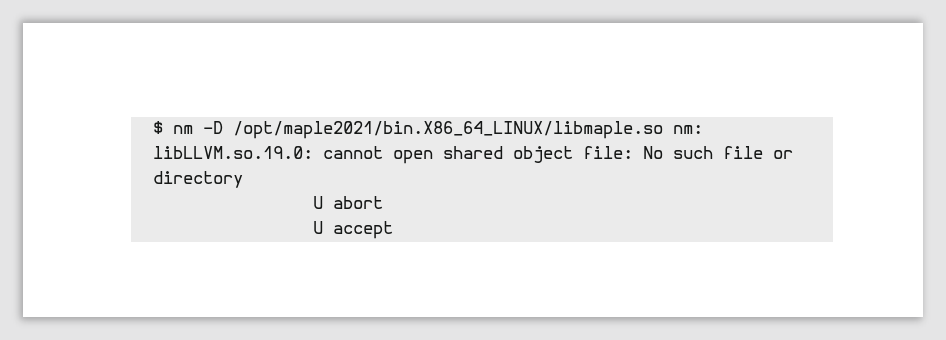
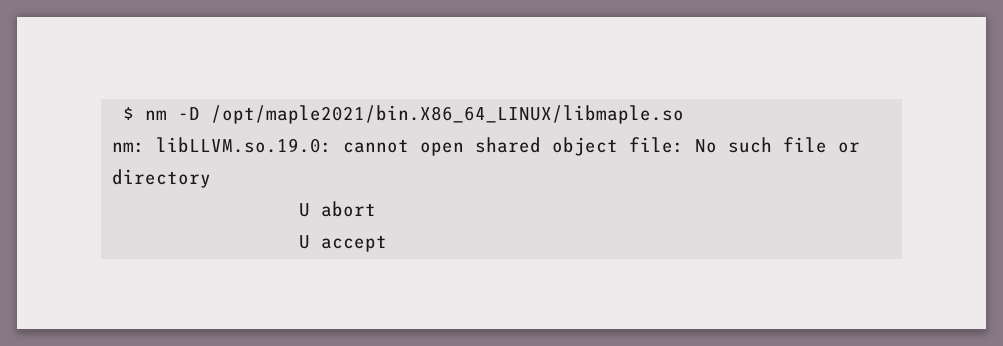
(663, 130) none -> (684, 114) //

